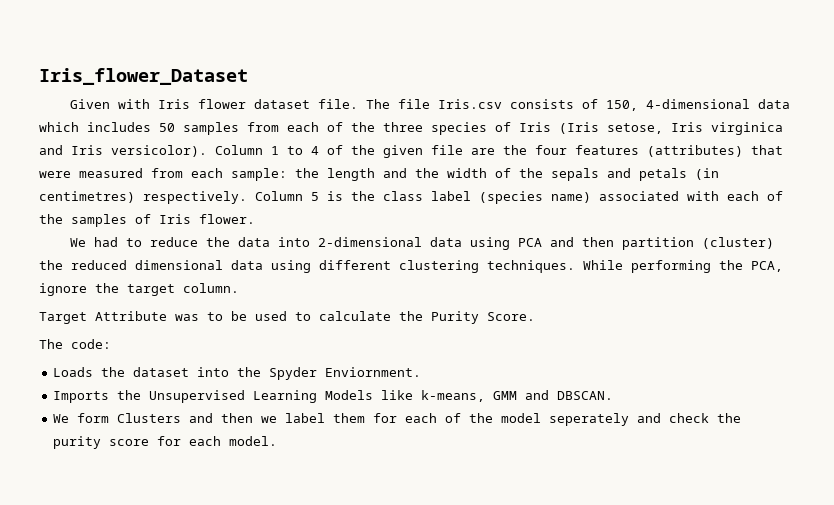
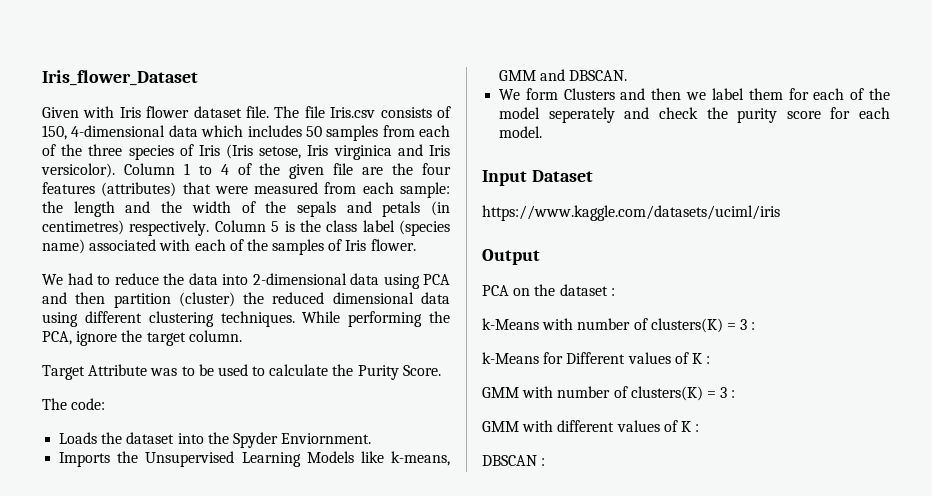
(278, 441) none -> [482,170,593,186] [482,205,780,221] [482,249,540,265] [482,284,615,296] [482,318,756,333] [482,352,711,364] [482,386,736,401] [482,420,700,432] [482,455,546,466] // Input Dataset // https://www.kaggle.com/datasets/uciml/iris // Output // PCA on the dataset : // k-Means with number of clusters(K) = 3 : // k-Means for Different values of K : // GMM with number of clusters(K) = 3 : // GMM with different values of K : // DBSCAN :

